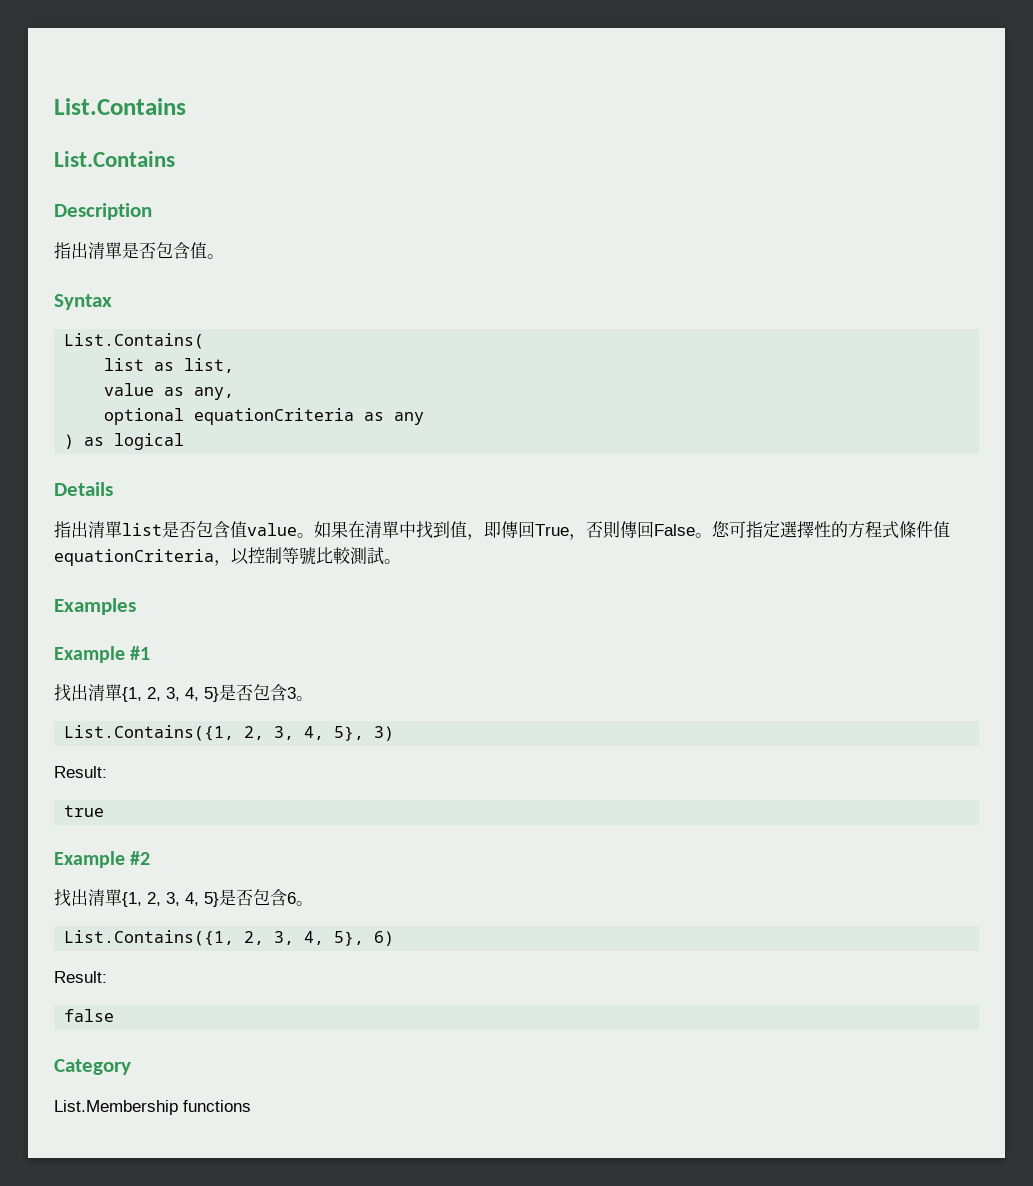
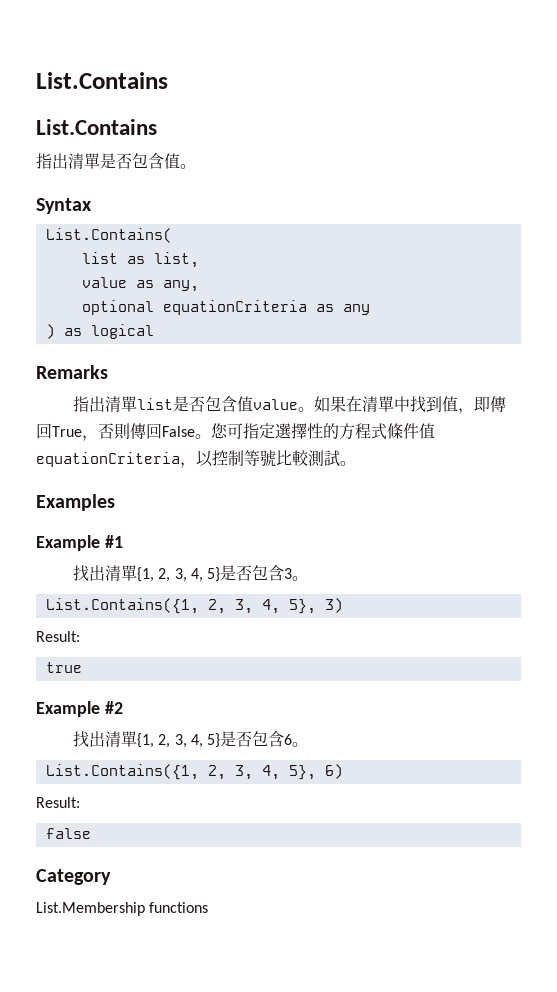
[54,203,152,220] // Description -> (157, 127) none
[54,482,113,496] Details -> [36,365,108,379] Remarks

